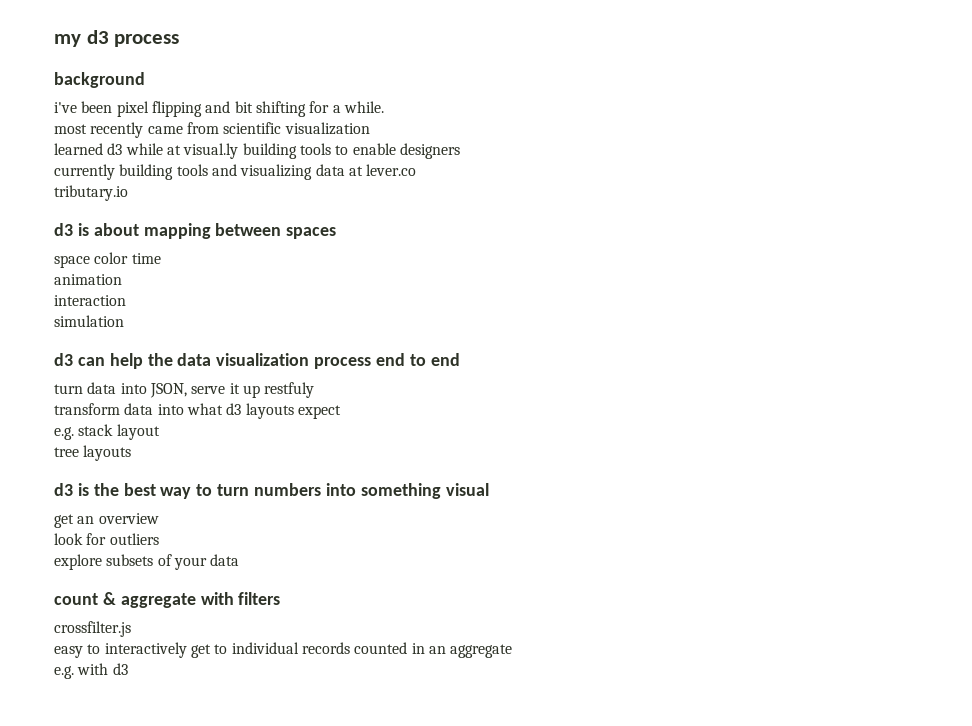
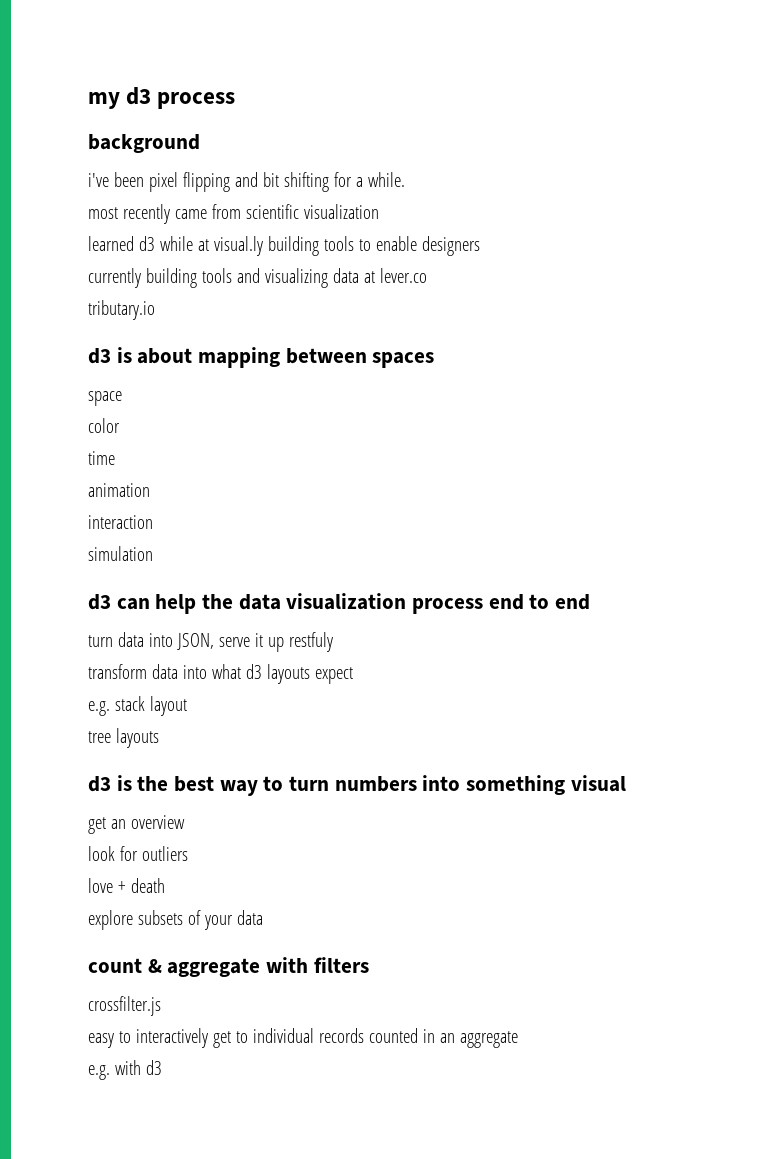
(90, 261) none -> (122, 398) //
(129, 258) none -> (120, 425) //
(159, 539) none -> [88,878,165,893] // love + death

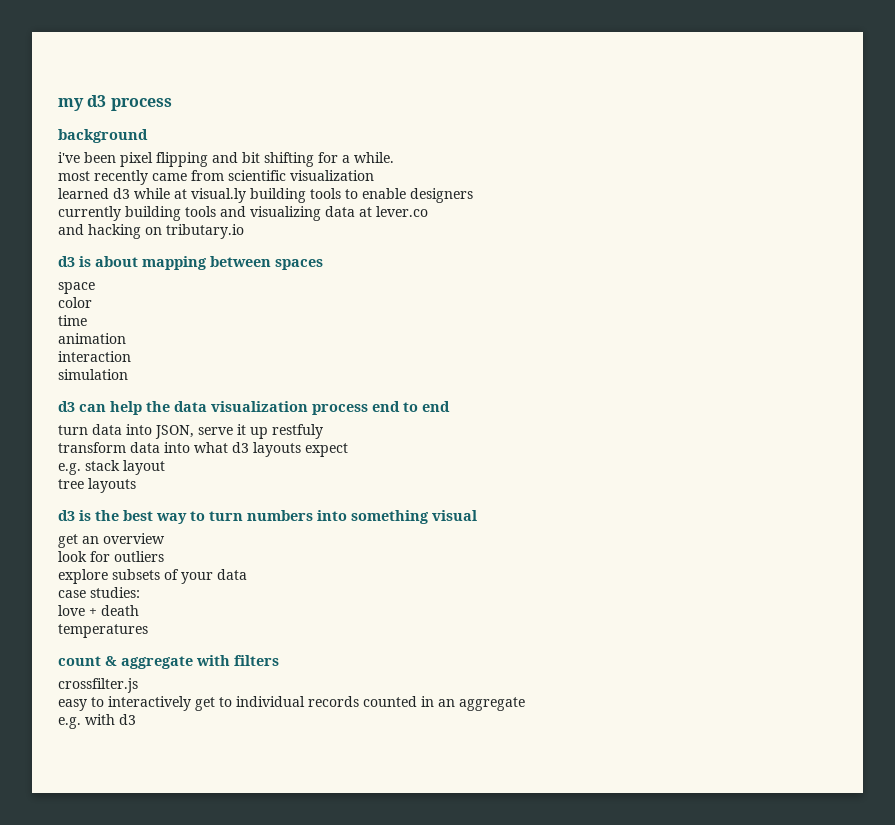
(427, 275) none -> [58,224,162,239] and hacking on
[88,878,165,893] // love + death -> (164, 556) none
(263, 917) none -> [58,587,140,598] [58,605,139,616] [58,624,148,638] // case studies: // love + death // temperatures

